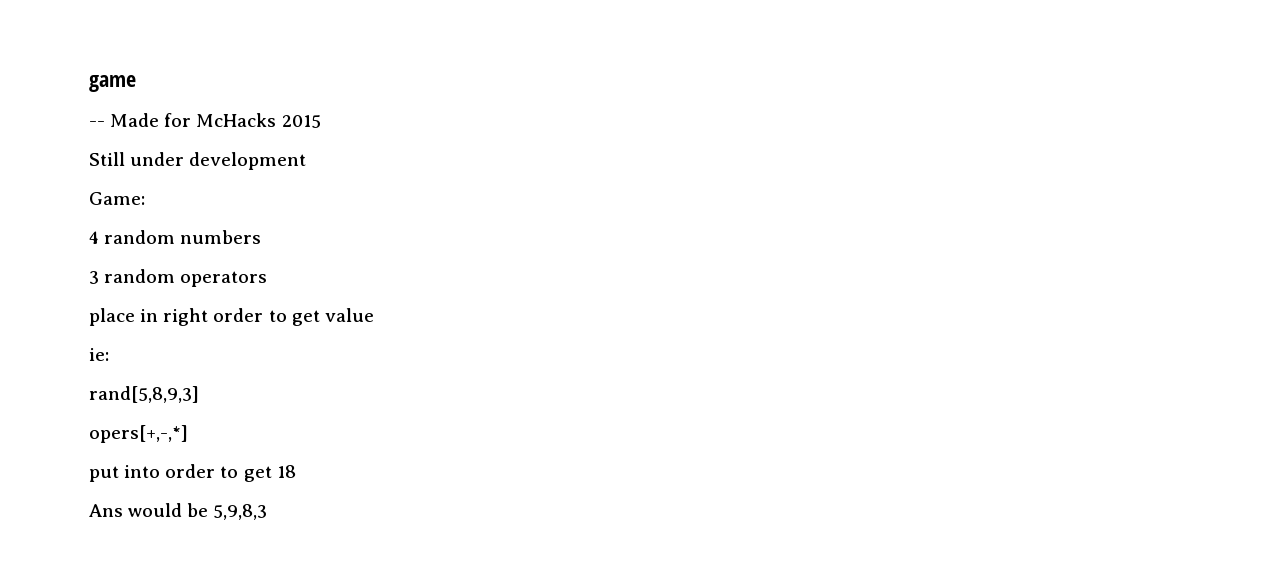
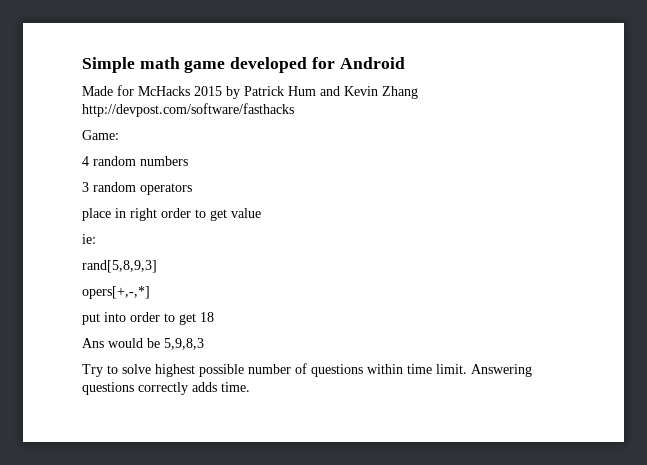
(89, 83) none -> [82,57,180,73] Simple math
[89,121,105,127] // -- -> [230,57,405,73] developed for Android //
[89,152,307,170] // Still under development -> [226,86,418,99] [82,103,294,117] by Patrick Hum and Kevin Zhang http://devpost.com/software/fasthacks
(268, 512) none -> [82,363,532,377] [82,382,250,395] // Try to solve highest possible number of questions within time limit. Answering questions correctly adds time.

